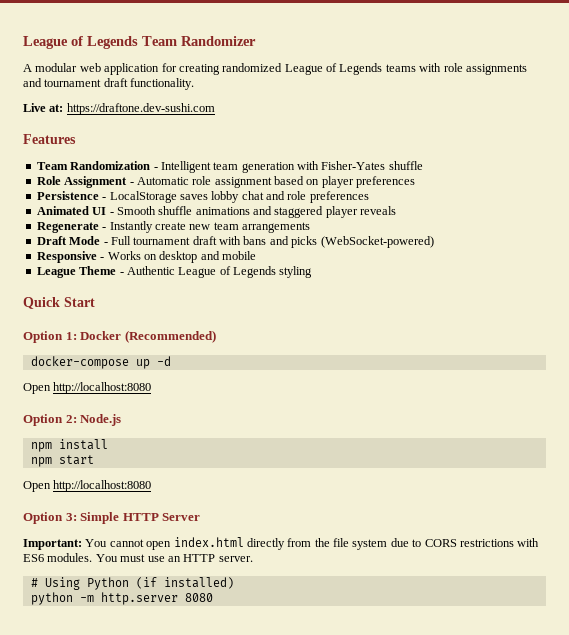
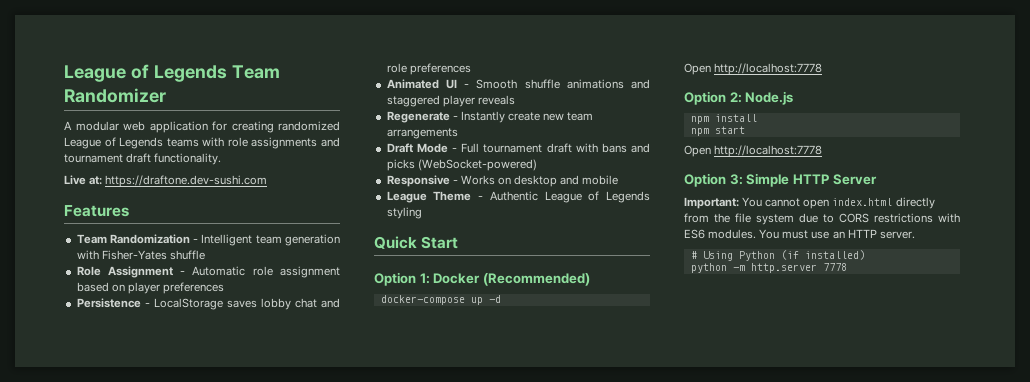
[53,382,152,394] http://localhost:8080 -> [714,63,823,75] http://localhost:7778
[53,480,152,492] http://localhost:8080 -> [714,145,823,157] http://localhost:7778
[184,593,213,602] 8080 -> [822,263,847,271] 7778

